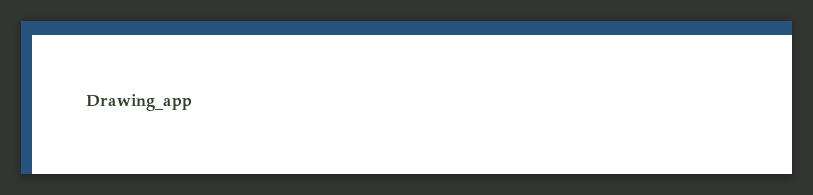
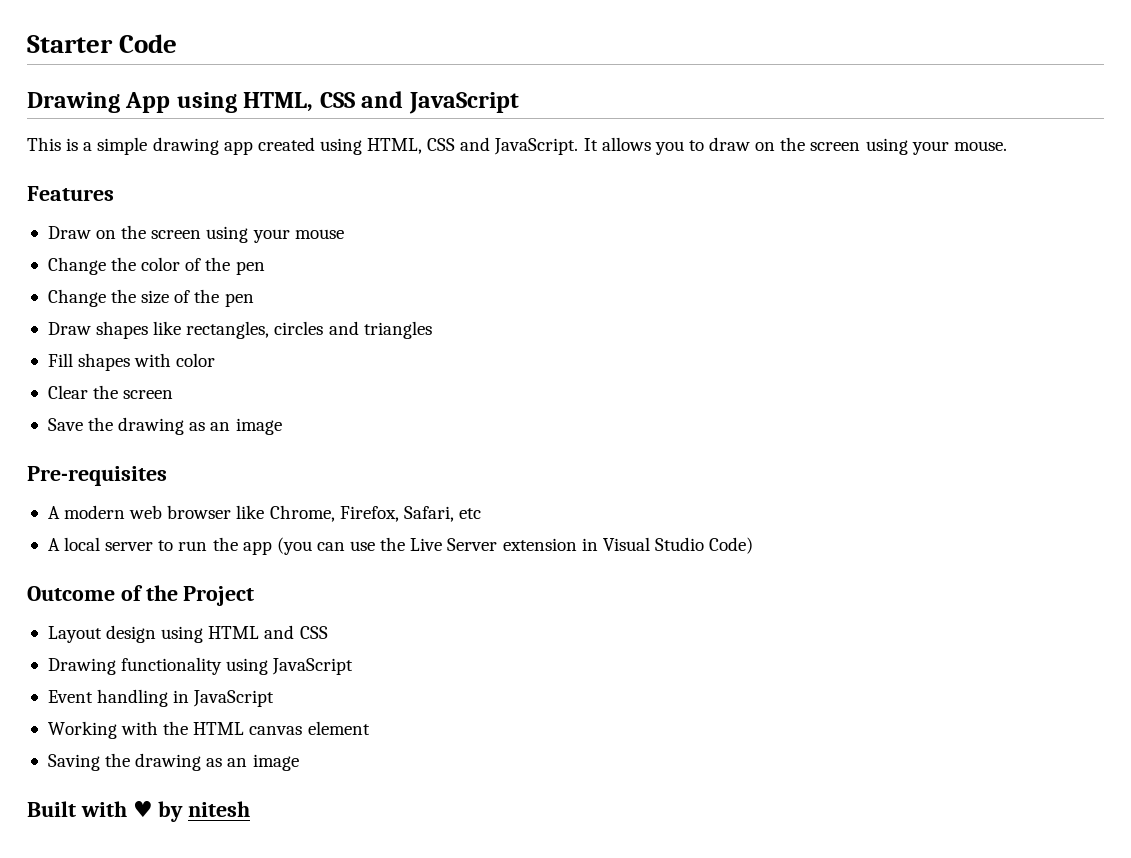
[86,94,192,111] Drawing_app -> [27,34,178,53] [27,91,519,114] [27,137,1007,155] [27,186,114,201] [47,225,344,243] [47,257,265,275] [47,289,254,307] [47,321,432,339] [47,353,216,371] [47,385,174,399] [47,417,282,435] [27,466,167,486] [47,505,481,522] [47,537,754,555] [27,585,255,606] [47,625,328,643] [47,657,354,675] [47,689,275,707] [47,721,370,739] [47,753,299,771] [27,800,251,822] Starter Code // Drawing App using HTML, CSS and JavaScript // This is a simple drawing app created using HTML, CSS and JavaScript. It allows you to draw on the screen using your mouse. // Features // Draw on the screen using your mouse // Change the color of the pen // Change the size of the pen // Draw shapes like rectangles, circles and triangles // Fill shapes with color // Clear the screen // Save the drawing as an image // Pre-requisites // A modern web browser like Chrome, Firefox, Safari, etc // A local server to run the app (you can use the Live Server extension in Visual Studio Code) // Outcome of the Project // Layout design using HTML and CSS // Drawing functionality using JavaScript // Event handling in JavaScript // Working with the HTML canvas element // Saving the drawing as an image // Built with ♥ by nitesh

